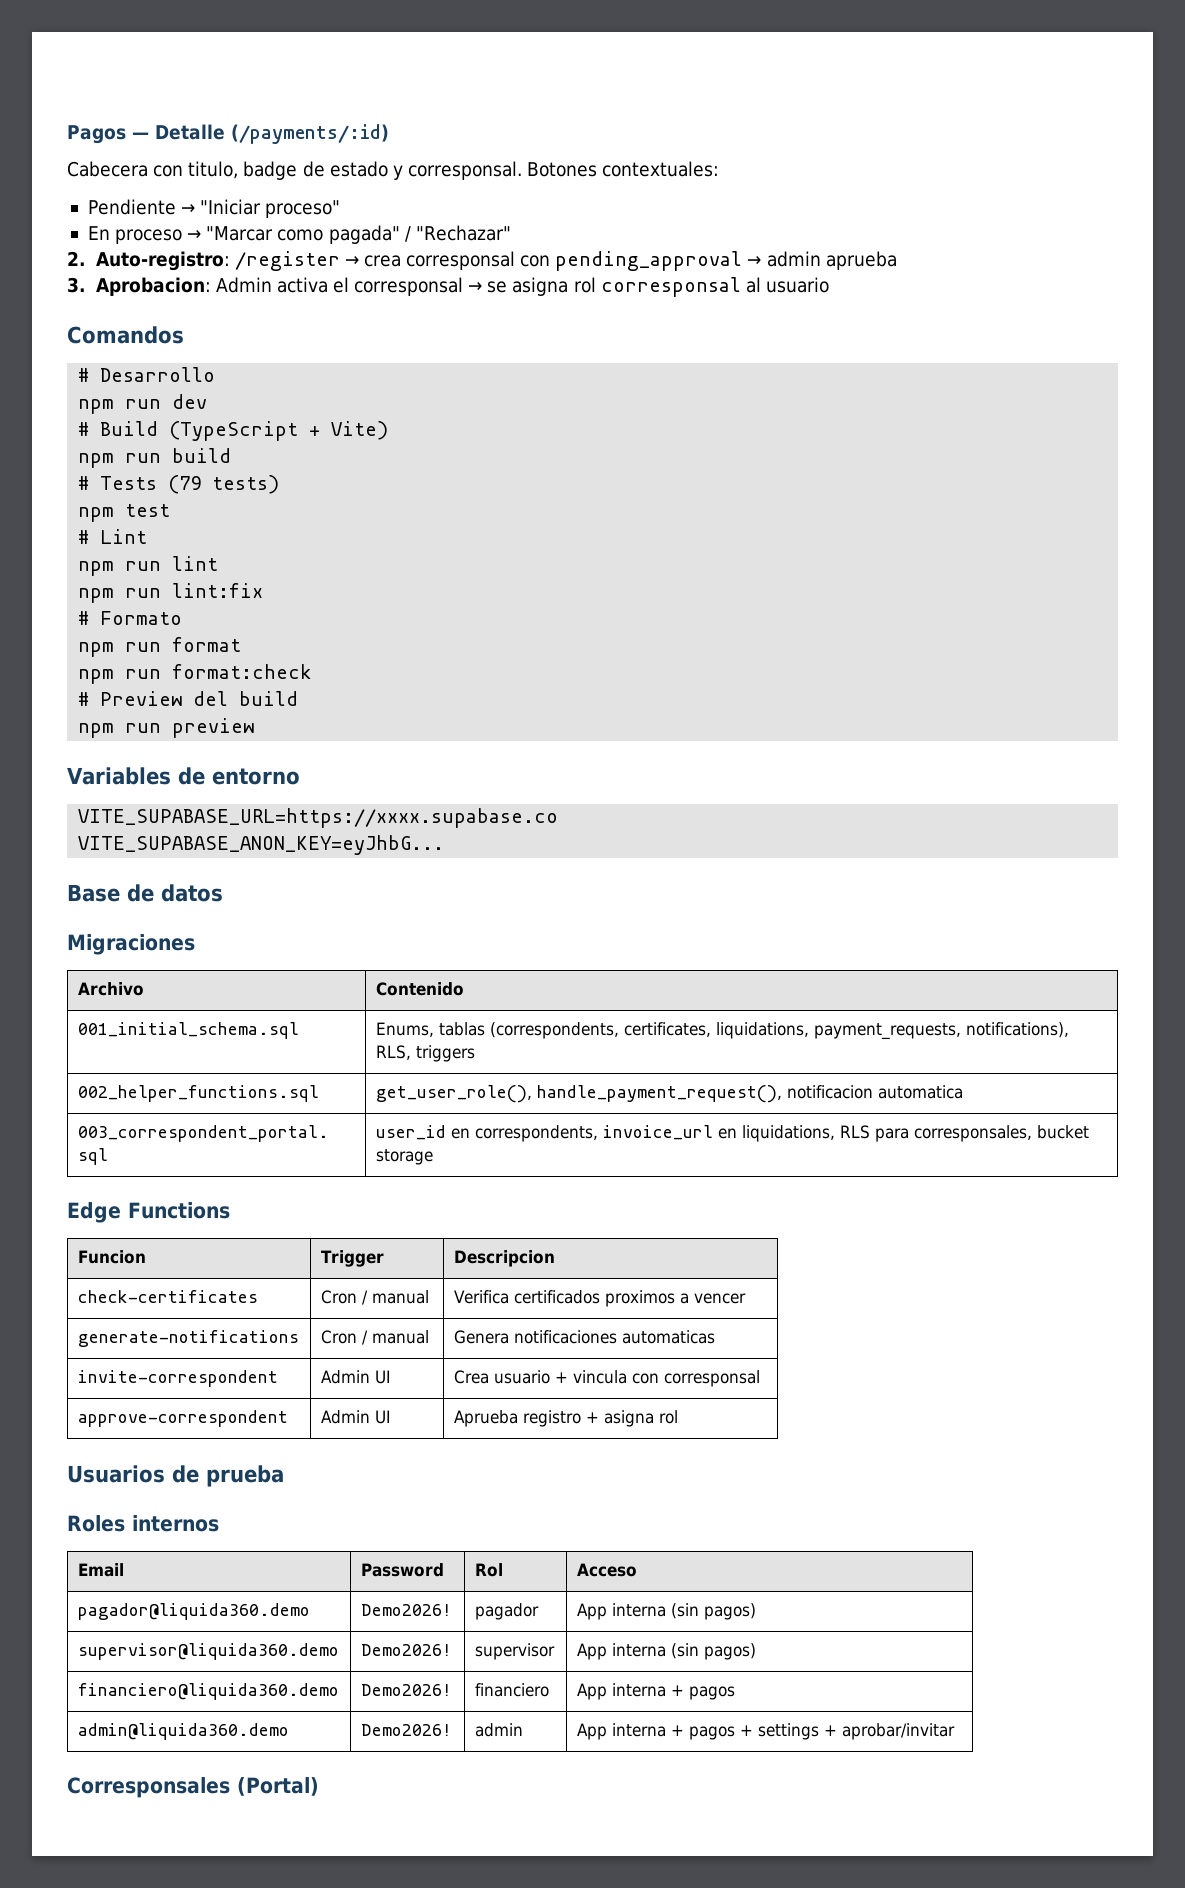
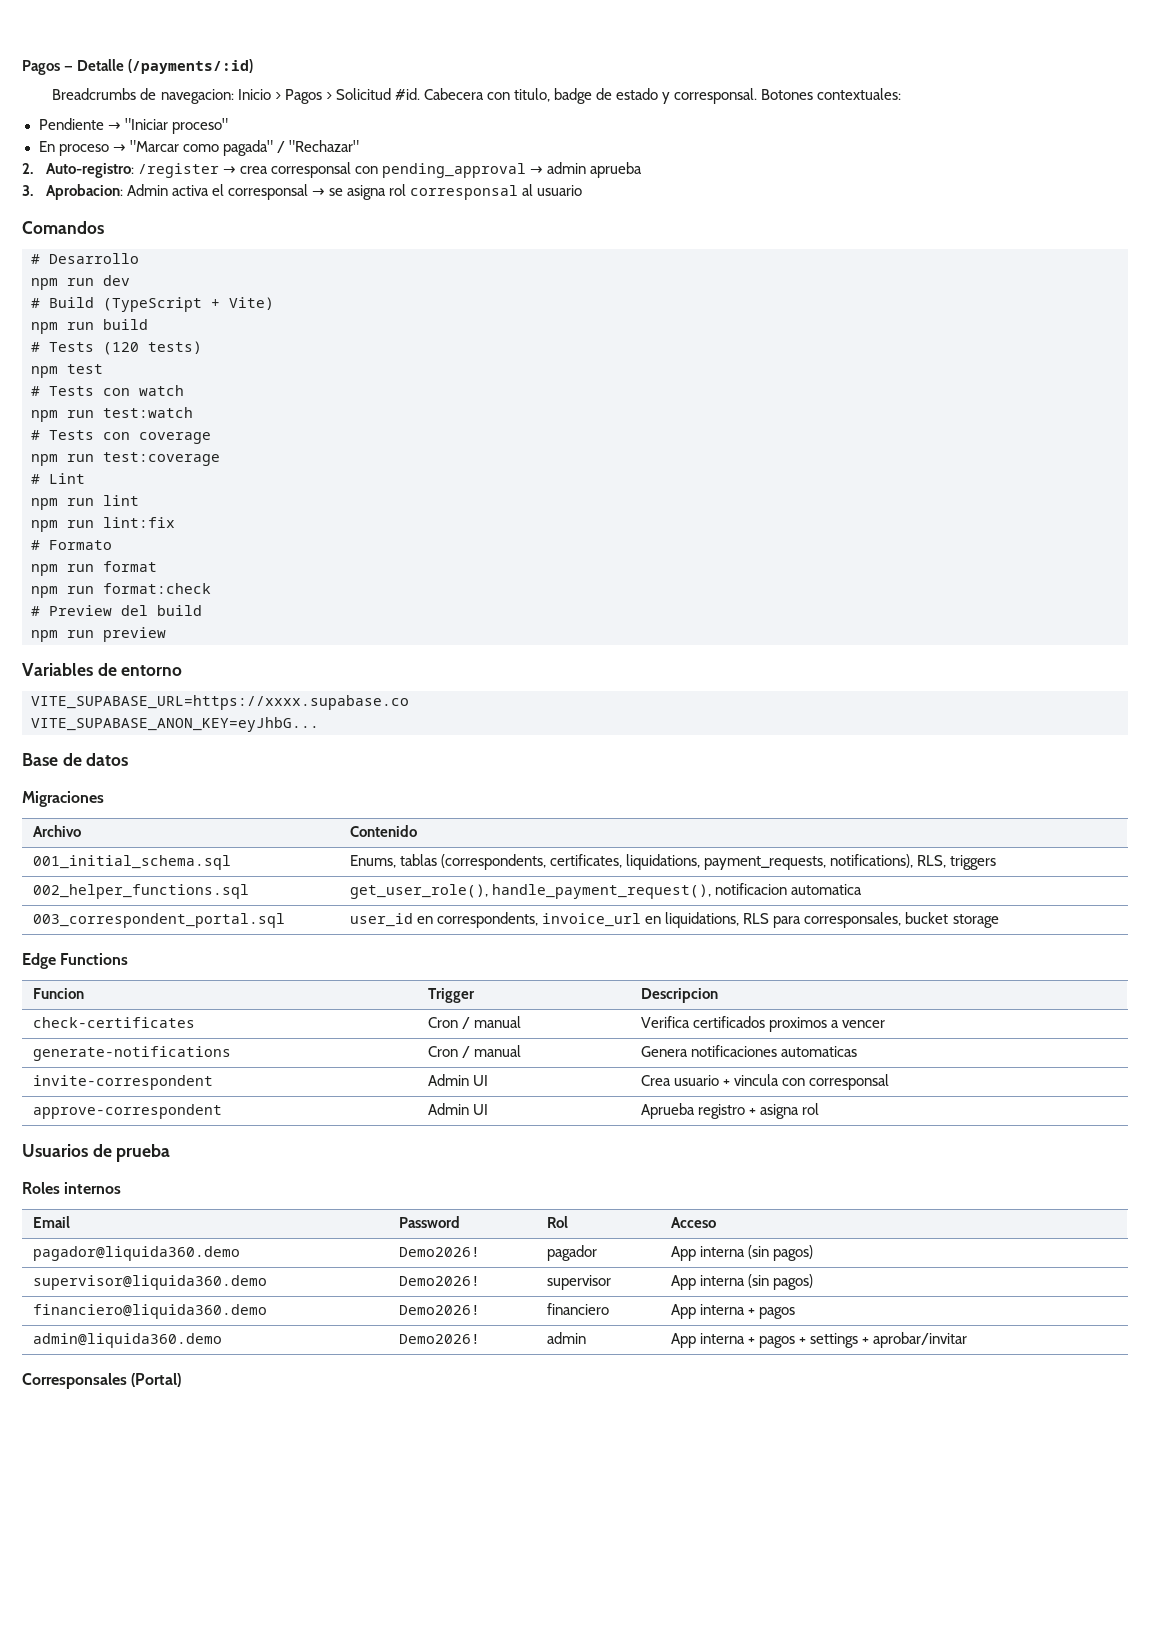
(389, 134) none -> [52,88,420,104] Breadcrumbs de navegacion: Inicio > Pagos > Solicitud #id.
[168,475,202,494] (79 -> [103,342,139,355] (120
(171, 510) none -> [31,385,184,396] [31,407,193,422] [31,430,211,444] [31,452,220,466] // # Tests con watch // npm run test:watch // # Tests con coverage // npm run test:coverage

